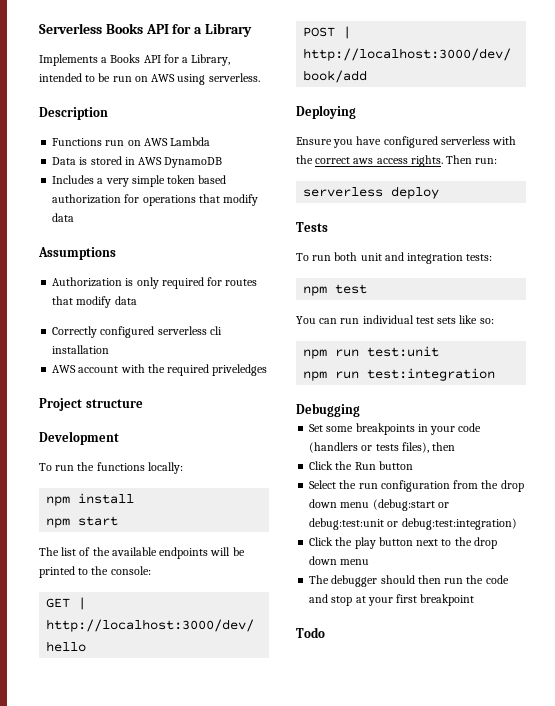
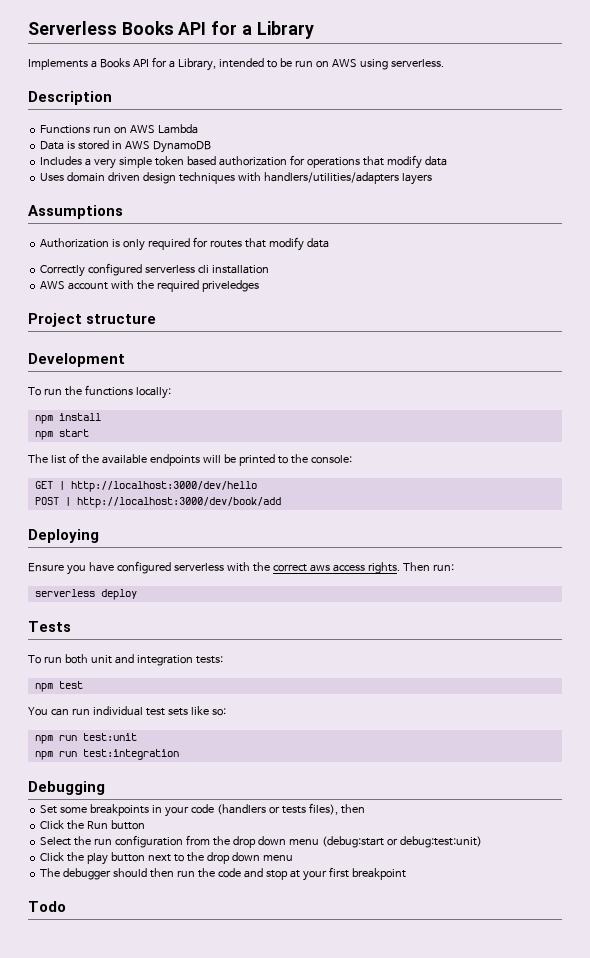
(75, 217) none -> [40,172,432,185] // Uses domain driven design techniques with handlers/utilities/adapters layers
[309,518,517,530] debug:test:unit or debug:test:integration) -> [399,836,482,848] debug:test:unit)

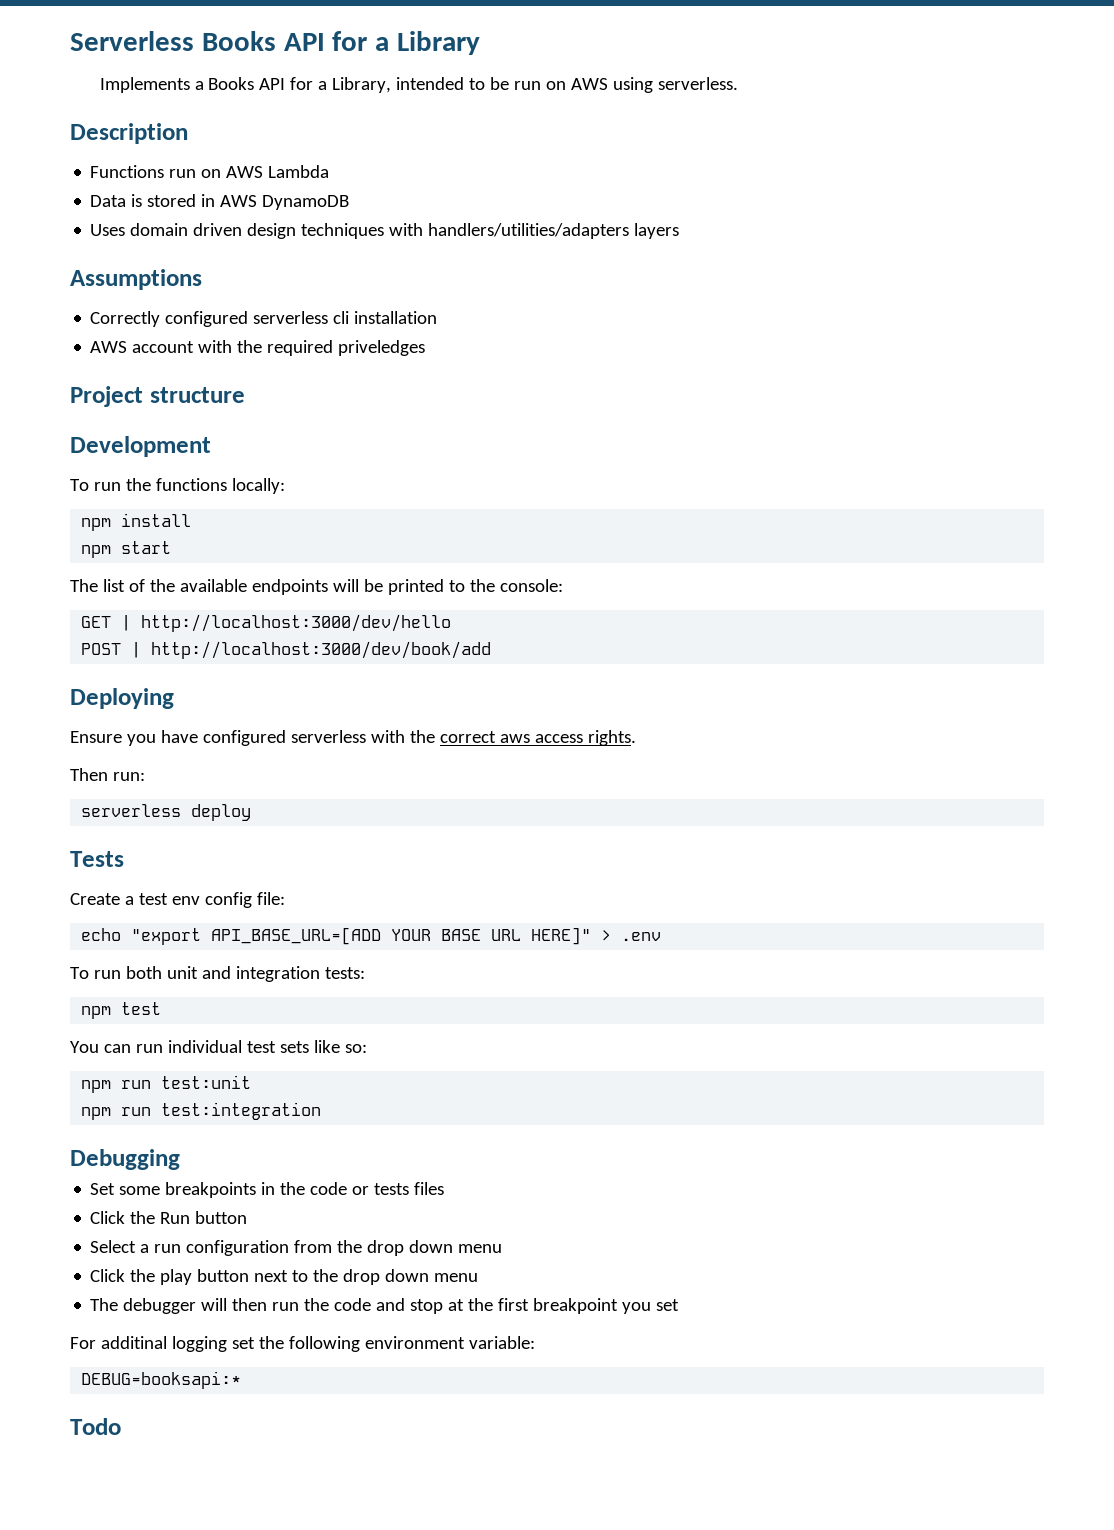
[40,155,447,169] // Includes a very simple token based authorization for operations that modify data -> (350, 202) none
[40,237,329,251] // Authorization is only required for routes that modify data -> (202, 279) none
(400, 568) none -> (636, 738) //
(71, 626) none -> [70,892,285,908] [81,927,662,945] // Create a test env config file: // echo "export API_BASE_URL=[ADD YOUR BASE URL HERE]" > .env
[164,803,365,817] your code (handlers or tests files), then -> [280,1182,445,1195] the code or tests files
[74,836,92,846] the -> [140,1244,150,1253] a
[321,836,482,848] (debug:start or debug:test:unit) -> (503, 1248) none
[113,868,148,878] should -> [201,1298,228,1311] will
[302,870,327,881] your -> [468,1298,494,1311] the
(406, 874) none -> [622,1299,680,1314] [70,1336,535,1352] [81,1371,242,1389] you set // For additinal logging set the following environment variable: // DEBUG=booksapi:*

